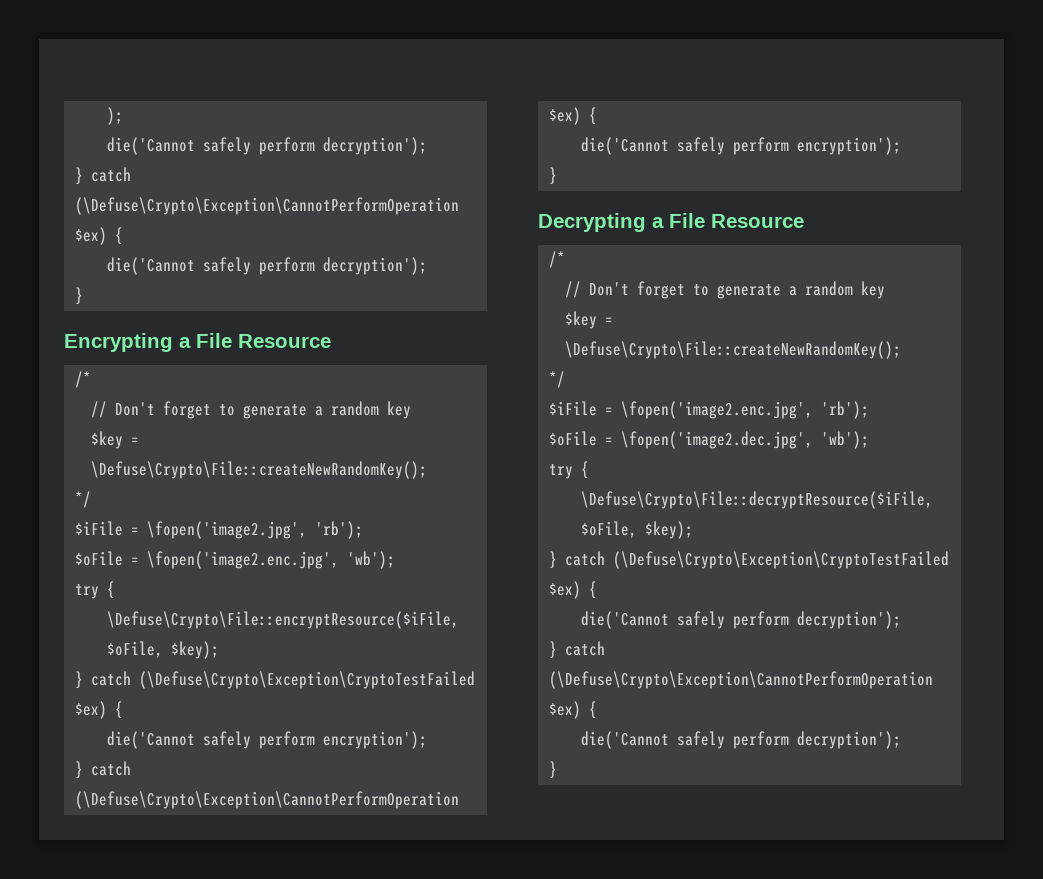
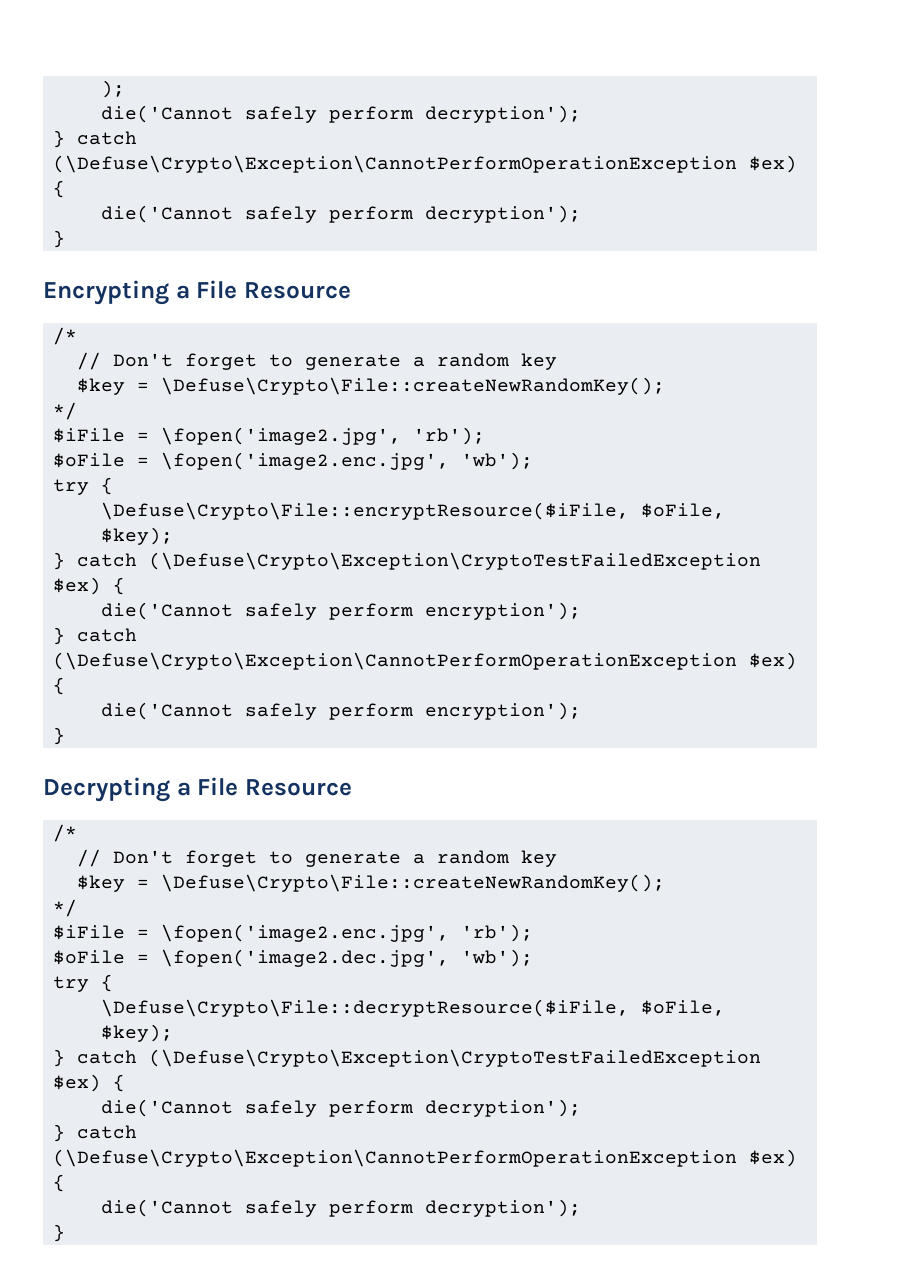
[74,197,459,215] (\Defuse\Crypto\Exception\CannotPerformOperation -> [52,155,737,173] (\Defuse\Crypto\Exception\CannotPerformOperationException
[138,671,475,689] (\Defuse\Crypto\Exception\CryptoTestFailed -> [148,552,761,570] (\Defuse\Crypto\Exception\CryptoTestFailedException
[74,791,459,809] (\Defuse\Crypto\Exception\CannotPerformOperation -> [52,652,737,670] (\Defuse\Crypto\Exception\CannotPerformOperationException
[612,551,949,569] (\Defuse\Crypto\Exception\CryptoTestFailed -> [148,1049,761,1067] (\Defuse\Crypto\Exception\CryptoTestFailedException
[548,671,933,689] (\Defuse\Crypto\Exception\CannotPerformOperation -> [52,1149,737,1167] (\Defuse\Crypto\Exception\CannotPerformOperationException

